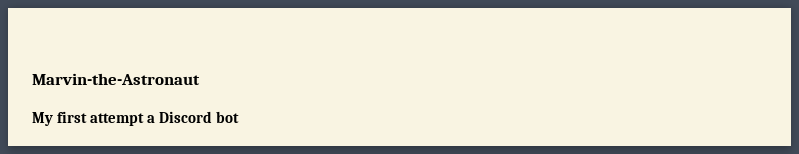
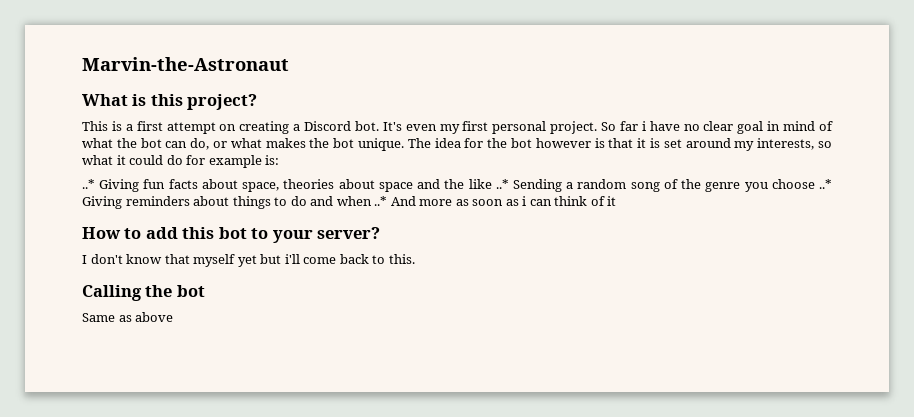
[32,111,240,126] My first attempt a Discord bot -> [82,94,258,110] [82,121,833,134] [82,138,832,151] [82,155,280,168] [82,179,833,192] [82,196,617,209] [82,227,381,243] [82,254,415,267] [82,285,205,301] [82,312,174,322] What is this project? // This is a first attempt on creating a Discord bot. It's even my first personal project. So far i have no clear goal in mind of what the bot can do, or what makes the bot unique. The idea for the bot however is that it is set around my interests, so what it could do for example is: // ..* Giving fun facts about space, theories about space and the like ..* Sending a random song of the genre you choose ..* Giving reminders about things to do and when ..* And more as soon as i can think of it // How to add this bot to your server? // I don't know that myself yet but i'll come back to this. // Calling the bot // Same as above

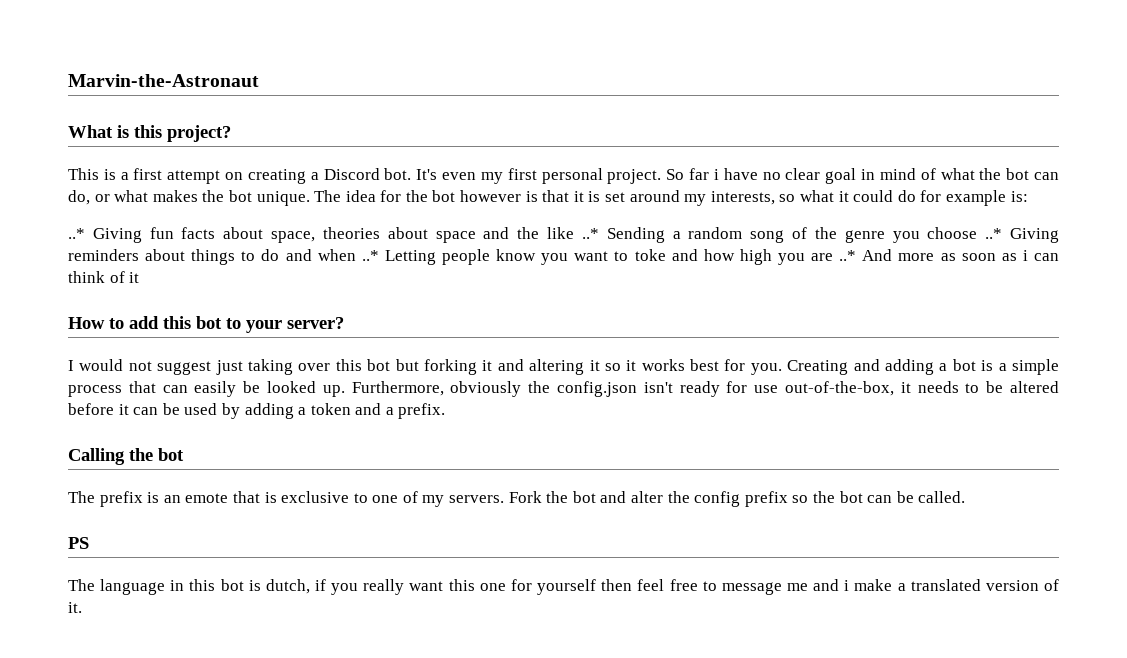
(388, 201) none -> [384,249,857,265] Letting people know you want to toke and how high you are ..*
[90,254,415,267] [82,285,205,301] [82,312,174,322] don't know that myself yet but i'll come back to this. // Calling the bot // Same as above -> [79,359,1059,375] [68,381,1059,397] [68,403,446,419] [68,448,184,465] [68,491,966,507] [68,537,89,549] [68,579,1059,595] [68,602,82,613] would not suggest just taking over this bot but forking it and altering it so it works best for you. Creating and adding a bot is a simple process that can easily be looked up. Furthermore, obviously the config.json isn't ready for use out-of-the-box, it needs to be altered before it can be used by adding a token and a prefix. // Calling the bot // The prefix is an emote that is exclusive to one of my servers. Fork the bot and alter the config prefix so the bot can be called. // PS // The language in this bot is dutch, if you really want this one for yourself then feel free to message me and i make a translated version of it.

